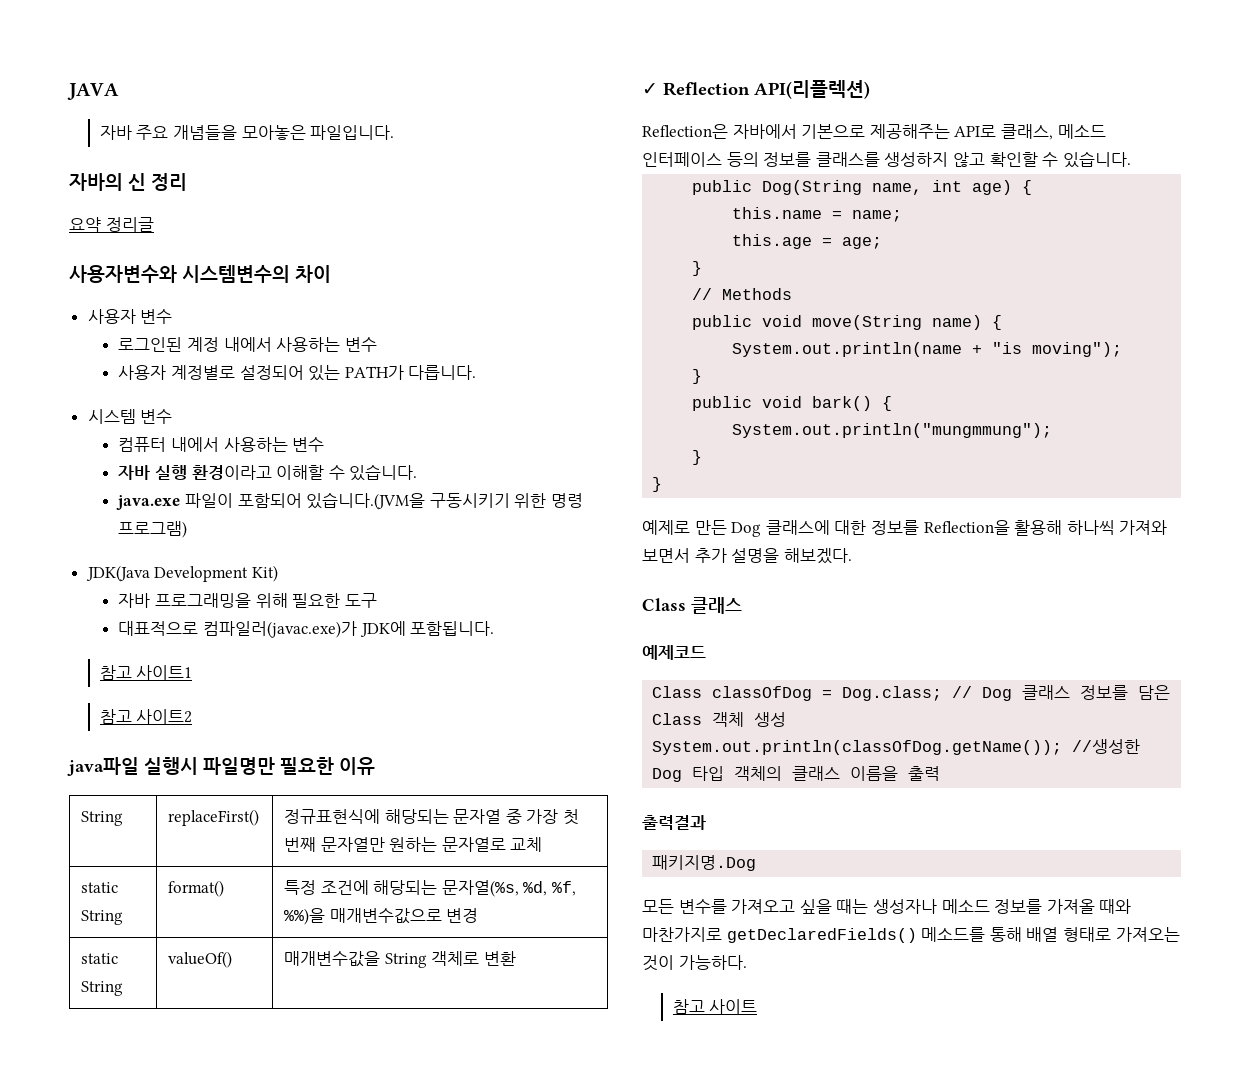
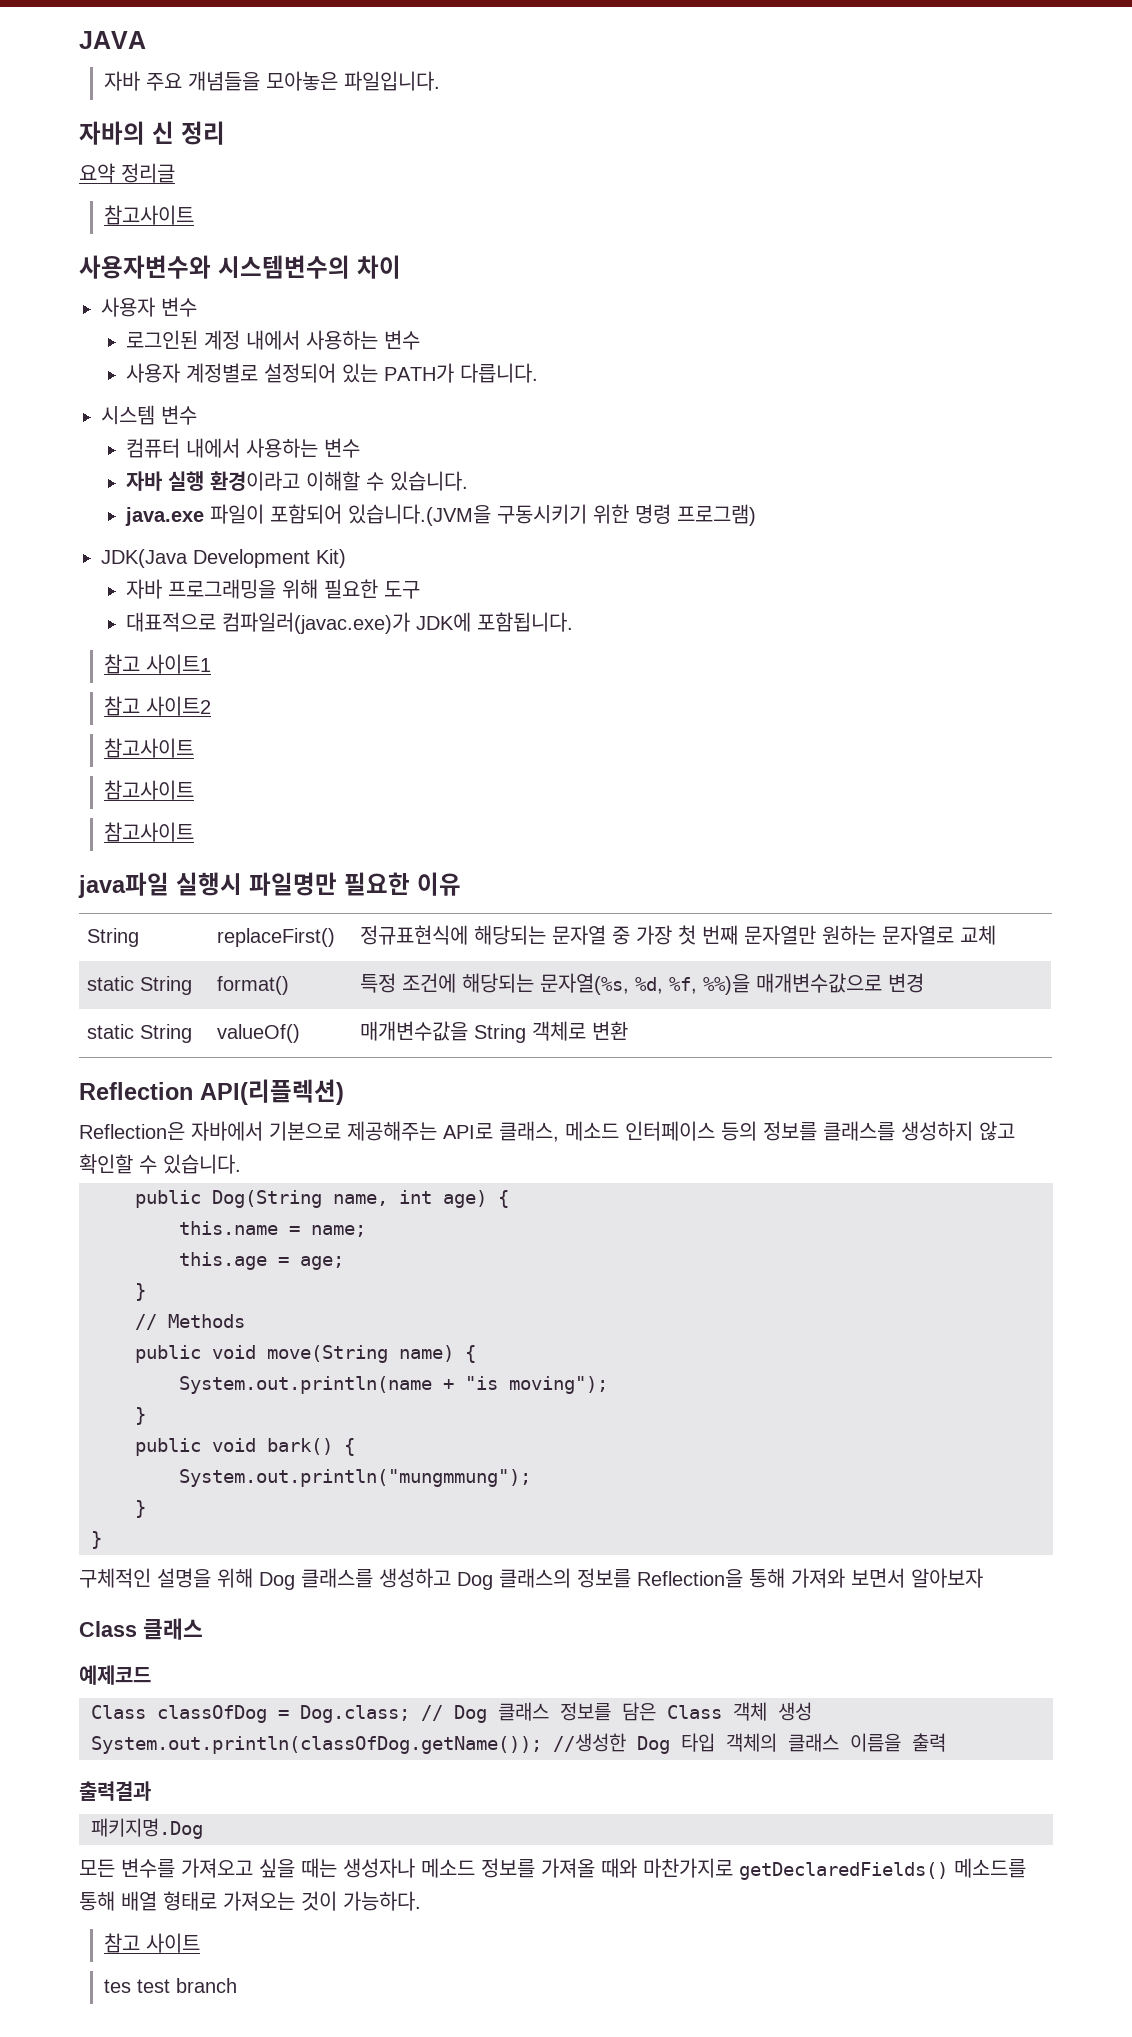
(154, 224) none -> [103,205,194,225] // 참고사이트
(193, 716) none -> [103,738,194,758] [103,780,194,800] [103,822,194,842] // 참고사이트 // 참고사이트 // 참고사이트
[642,83,658,95] ✓ -> (629, 1030) none
[642,520,1168,537] [642,548,852,564] 예제로 만든 Dog 클래스에 대한 정보를 Reflection을 활용해 하나씩 가져와 보면서 추가 설명을 해보겠다. -> [79,1568,983,1590] 구체적인 설명을 위해 Dog 클래스를 생성하고 Dog 클래스의 정보를 Reflection을 통해 가져와 보면서 알아보자
(758, 1006) none -> [103,1978,237,1993] // tes test branch

